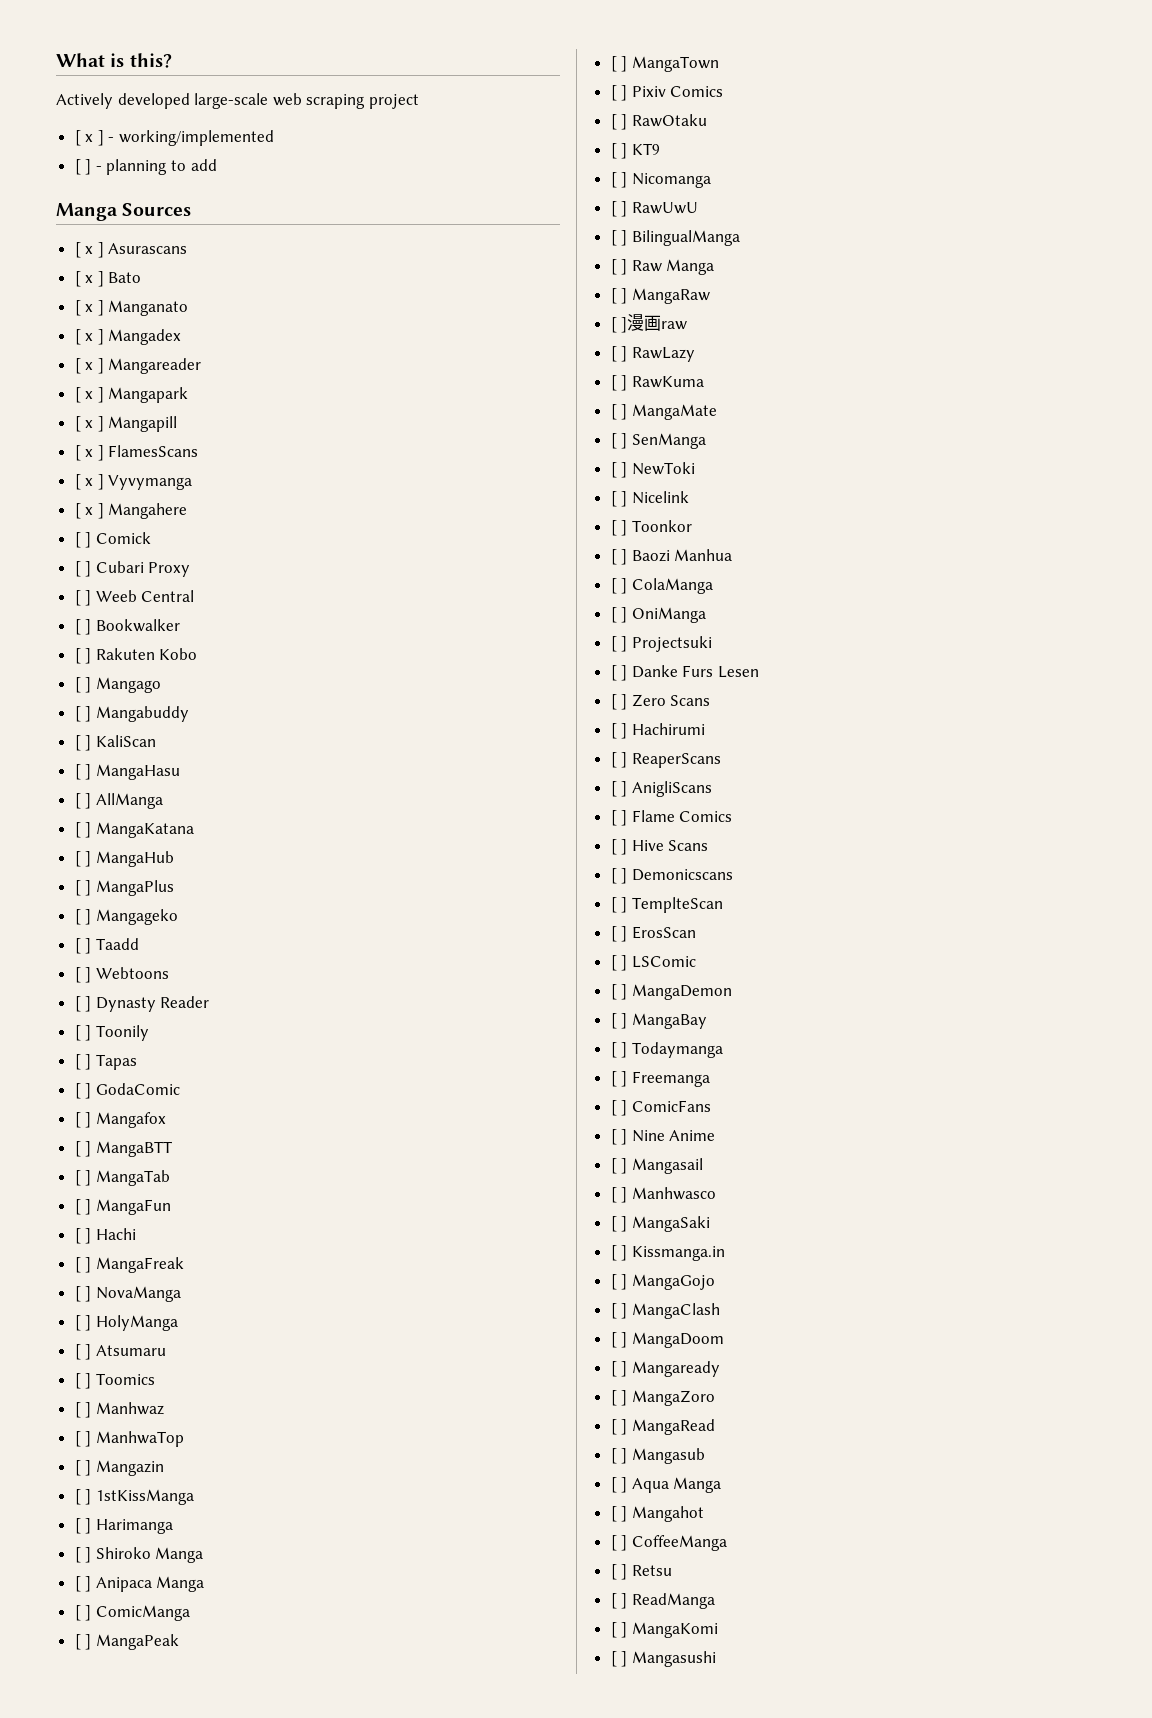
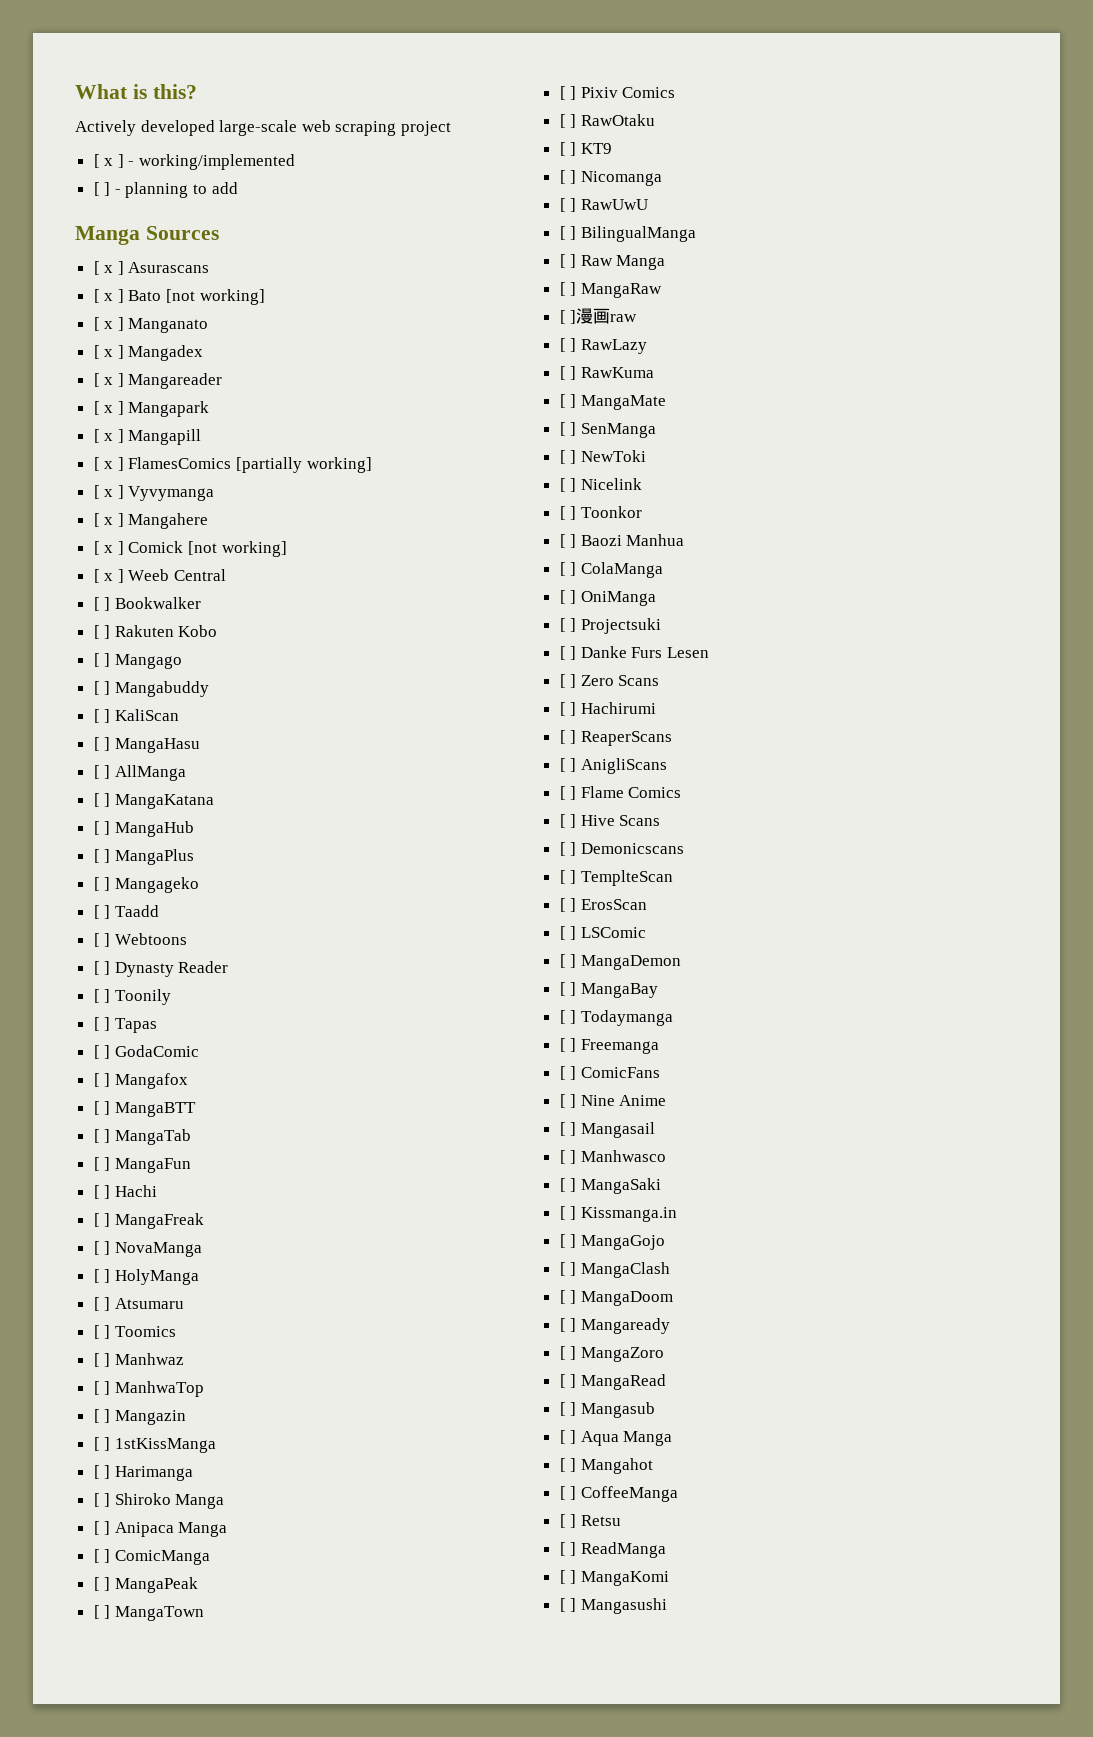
(142, 277) none -> [166,289,265,305] [not working]
[108,445,199,457] FlamesScans -> [128,457,372,473] FlamesComics [partially working]
(81, 540) none -> [104,545,114,553] x
[74,561,191,577] [74,590,81,606] // [ ] Cubari Proxy // [ -> [188,541,287,557] [93,569,114,583] [not working] // [ x

